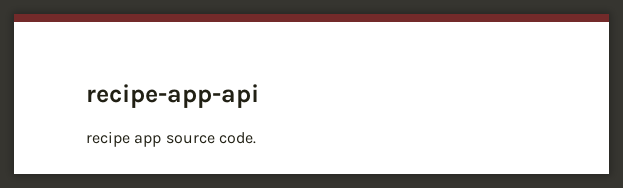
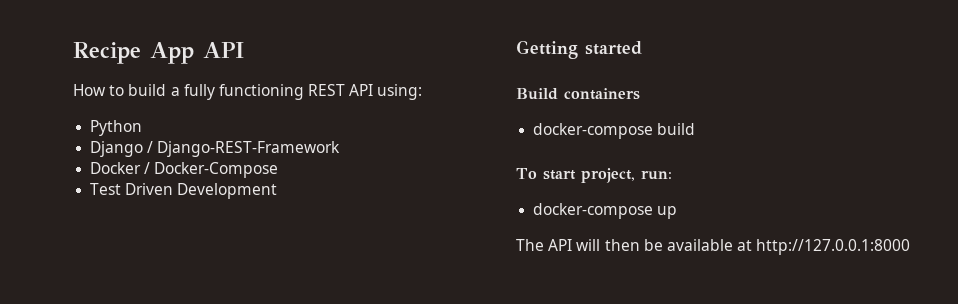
[86,84,259,108] [86,131,256,147] recipe-app-api // recipe app source code. -> [73,42,244,64] [73,84,423,100] [90,120,143,136] [90,141,341,157] [90,162,279,178] [90,183,278,199] [516,40,642,59] [516,88,640,100] [533,123,696,139] [516,168,672,183] [533,203,678,219] [516,239,911,255] Recipe App API // How to build a fully functioning REST API using: // Python // Django / Django-REST-Framework // Docker / Docker-Compose // Test Driven Development // Getting started // Build containers // docker-compose build // To start project, run: // docker-compose up // The API will then be available at http://127.0.0.1:8000

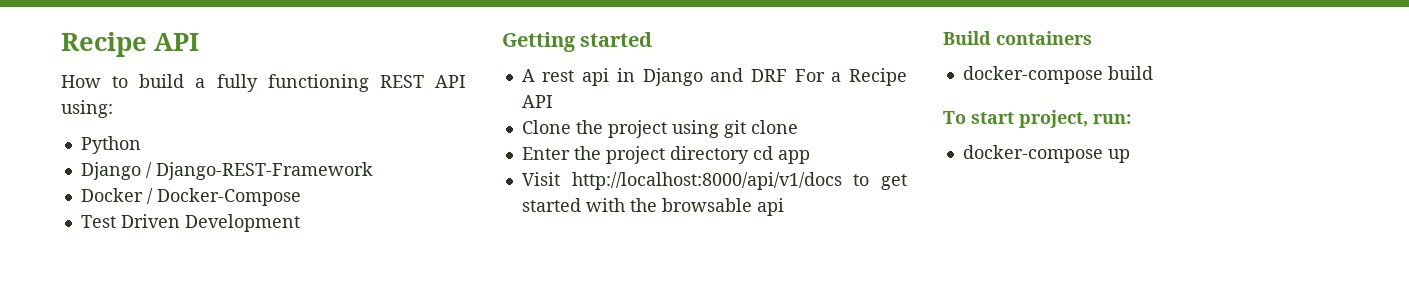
[73,42,194,64] Recipe App -> [61,32,147,57] Recipe
(642, 48) none -> [521,68,907,86] [521,95,553,108] [521,120,798,138] [521,146,810,164] [521,172,907,190] [521,198,784,216] // A rest api in Django and DRF For a Recipe API // Clone the project using git clone // Enter the project directory cd app // Visit http://localhost:8000/api/v1/docs to get started with the browsable api
[516,239,911,255] // The API will then be available at http://127.0.0.1:8000 -> (1130, 156) none

